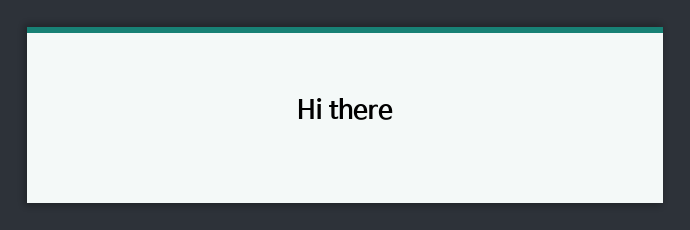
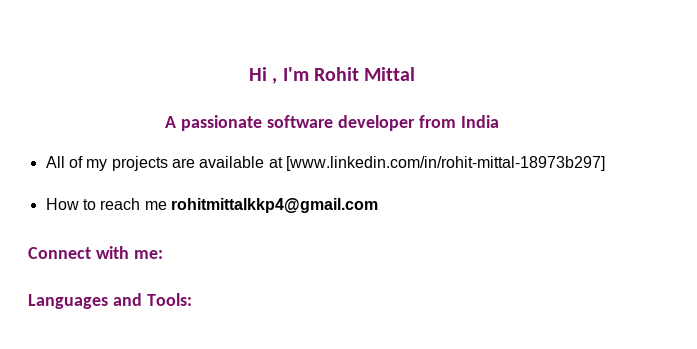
[329,98,394,120] there -> [272,67,416,84] [165,115,499,131] [45,156,605,171] [45,198,378,213] [28,246,163,259] [28,293,192,309] , I'm Rohit Mittal // A passionate software developer from India // All of my projects are available at [www.linkedin.com/in/rohit-mittal-18973b297] // How to reach me rohitmittalkkp4@gmail.com // Connect with me: // Languages and Tools:

